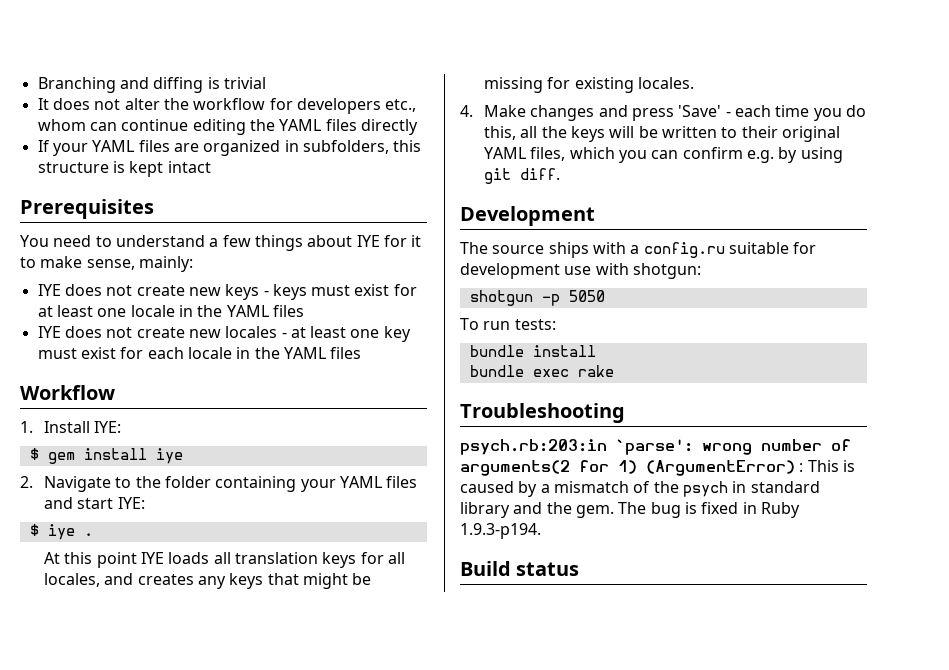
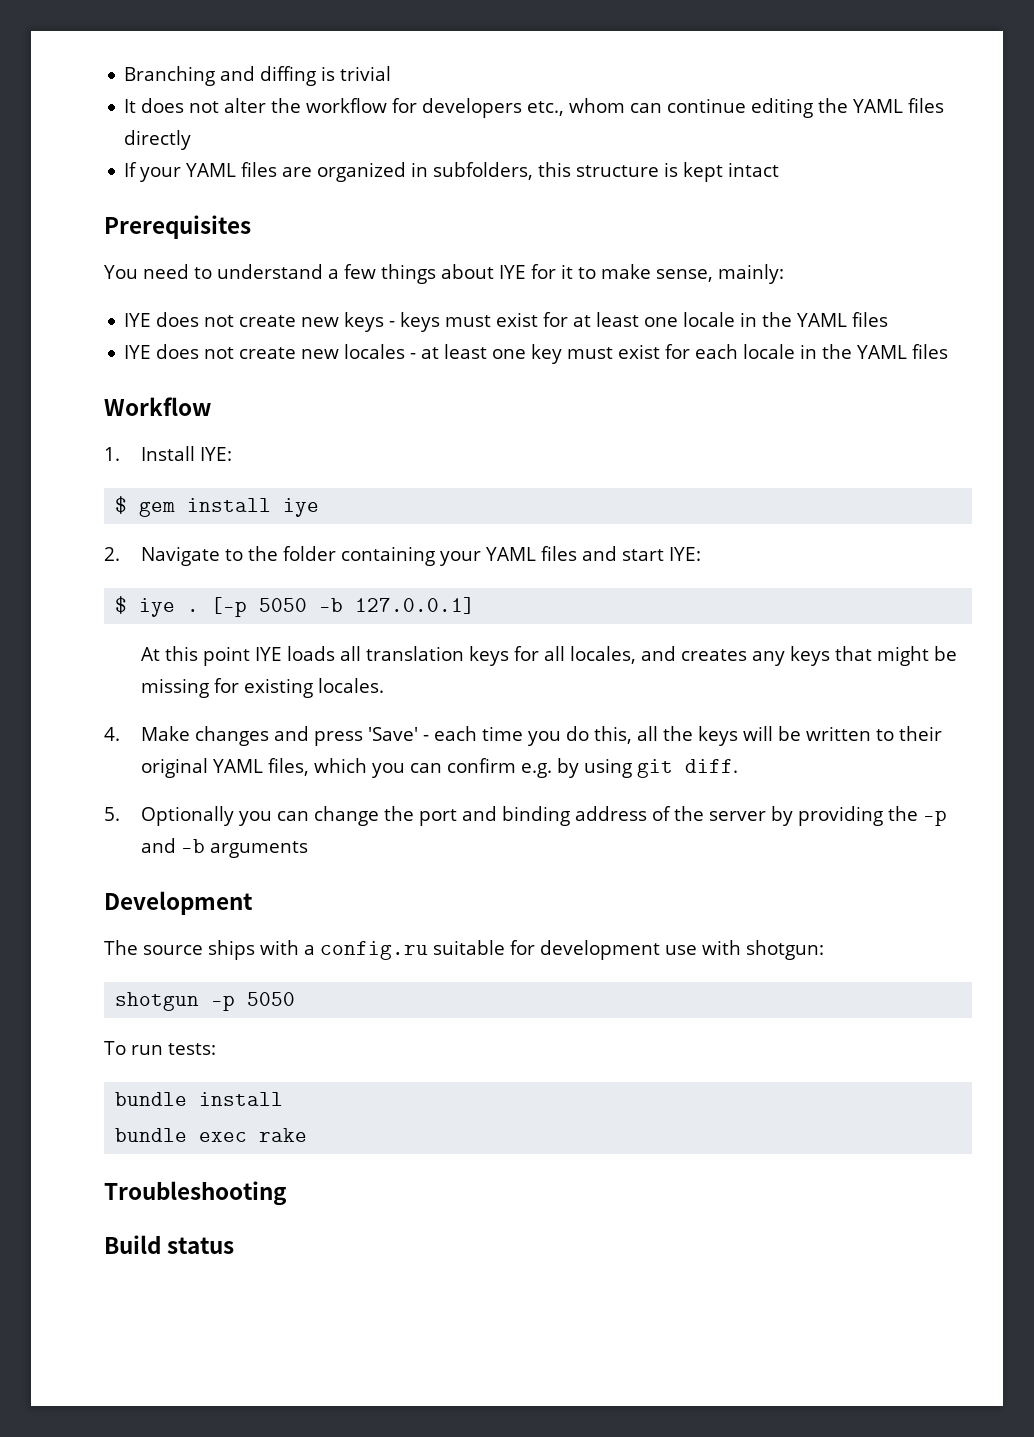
(93, 534) none -> [211,597,476,617] [-p 5050 -b 127.0.0.1]
(560, 174) none -> [104,806,947,826] [140,838,308,858] // 5. Optionally you can change the port and binding address of the server by providing the -p and -b arguments
[460,439,851,455] [460,460,855,476] [460,481,820,497] [460,502,800,518] [460,523,541,539] // psych.rb:203:in `parse': wrong number of arguments(2 for 1) (ArgumentError) : This is caused by a mismatch of the psych in standard library and the gem. The bug is fixed in Ruby 1.9.3-p194. -> (287, 1193) none

